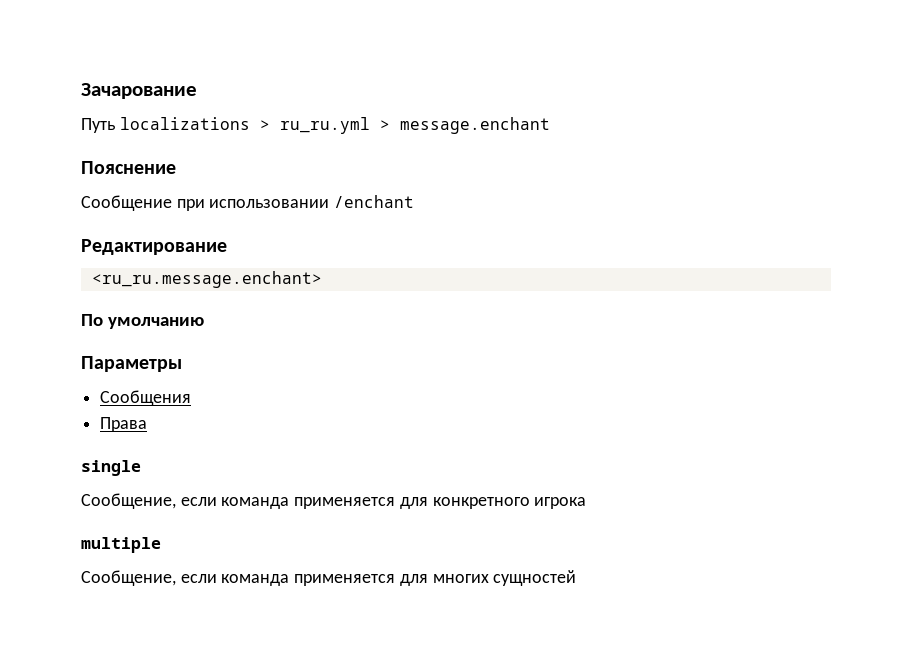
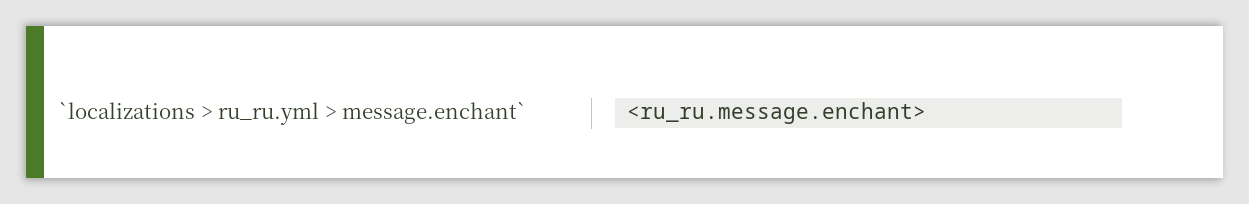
[81,83,197,99] [81,117,550,134] [81,161,176,174] [81,195,415,211] [81,239,227,255] [91,271,322,288] [81,314,204,329] [81,356,182,372] [100,390,192,406] [100,417,148,432] [81,460,141,476] [81,493,587,509] [81,537,161,553] [81,570,577,586] Зачарование // Путь localizations > ru_ru.yml > message.enchant // Пояснение // Сообщение при использовании /enchant // Редактирование // <ru_ru.message.enchant> // По умолчанию // Параметры // Сообщения // Права // single // Сообщение, если команда применяется для конкретного игрока // multiple // Сообщение, если команда применяется для многих сущностей -> [59,102,527,125] [627,102,927,124] `localizations > ru_ru.yml > message.enchant` // <ru_ru.message.enchant>

